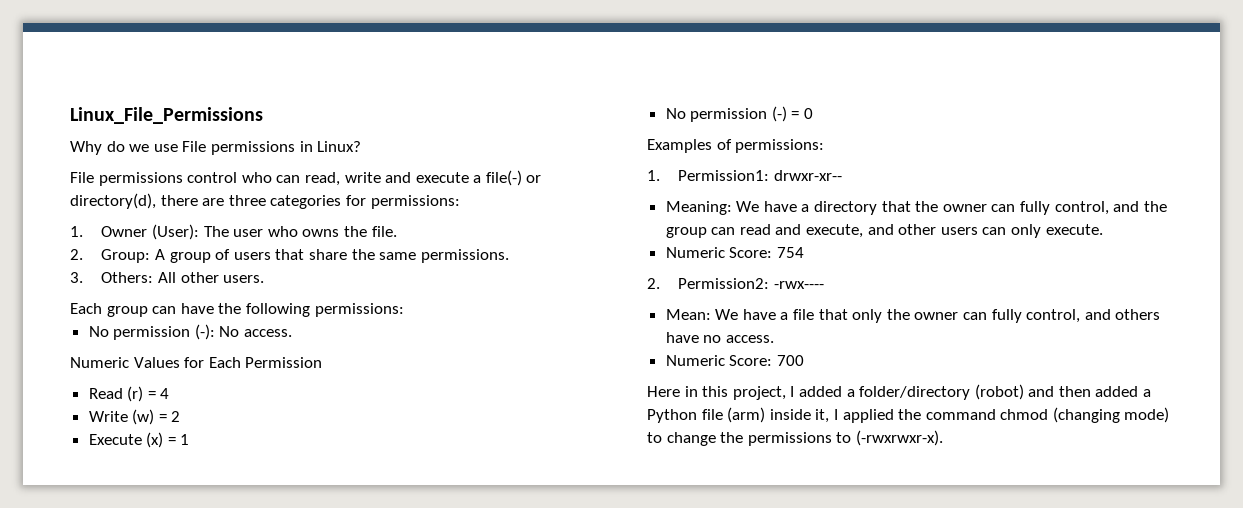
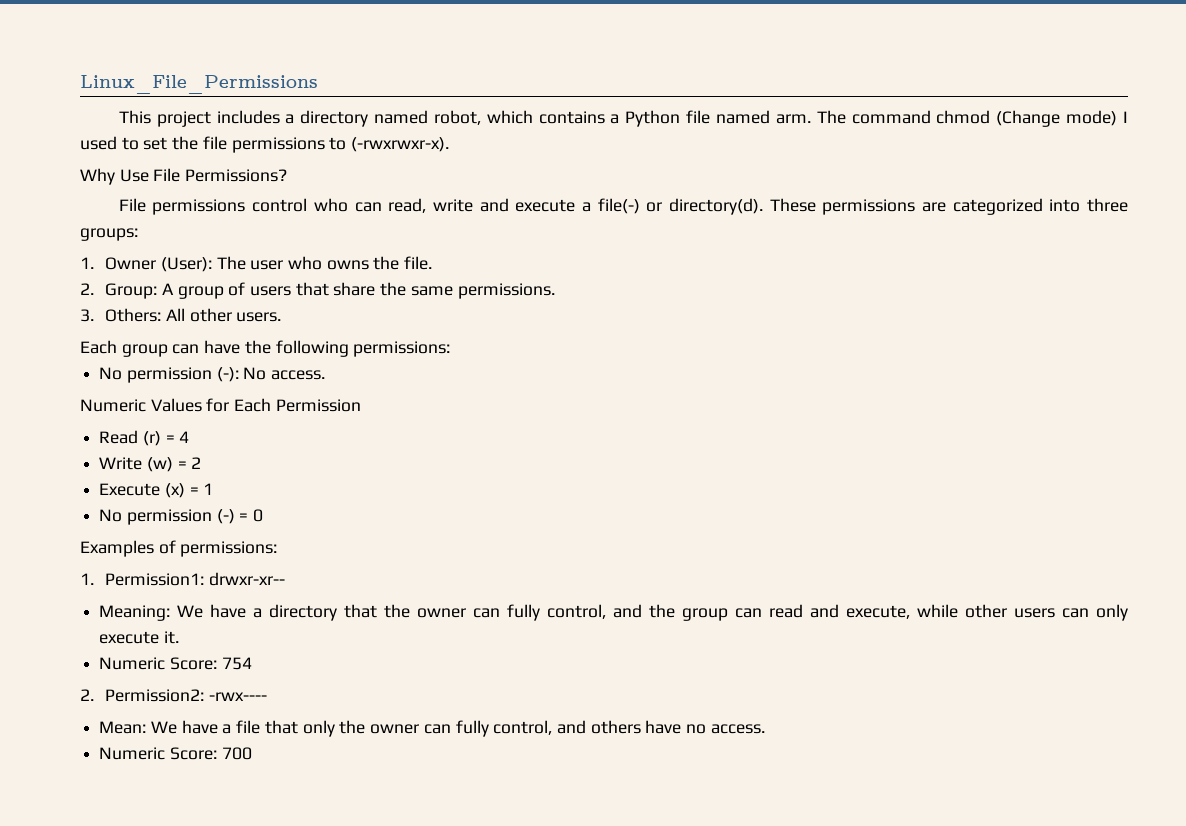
[70,141,362,155] Why do we use File permissions in Linux? -> [118,110,1129,127] [80,136,450,153] [80,168,288,185] This project includes a directory named robot, which contains a Python file named arm. The command chmod (Change mode) I used to set the file permissions to (-rwxrwxr-x). // Why Use File Permissions?
[70,193,460,209] directory(d), there are three categories for permissions: -> [668,198,1129,215] [80,228,138,241] directory(d). These permissions are categorized into three groups:
[867,224,894,235] and -> [917,604,959,618] while
[1045,224,1103,235] execute. -> [99,631,179,644] execute it.
[647,384,1152,400] [647,407,1170,423] [647,430,943,446] // Here in this project, I added a folder/directory (robot) and then added a Python file (arm) inside it, I applied the command chmod (changing mode) to change the permissions to (-rwxrwxr-x). -> (252, 753) none

